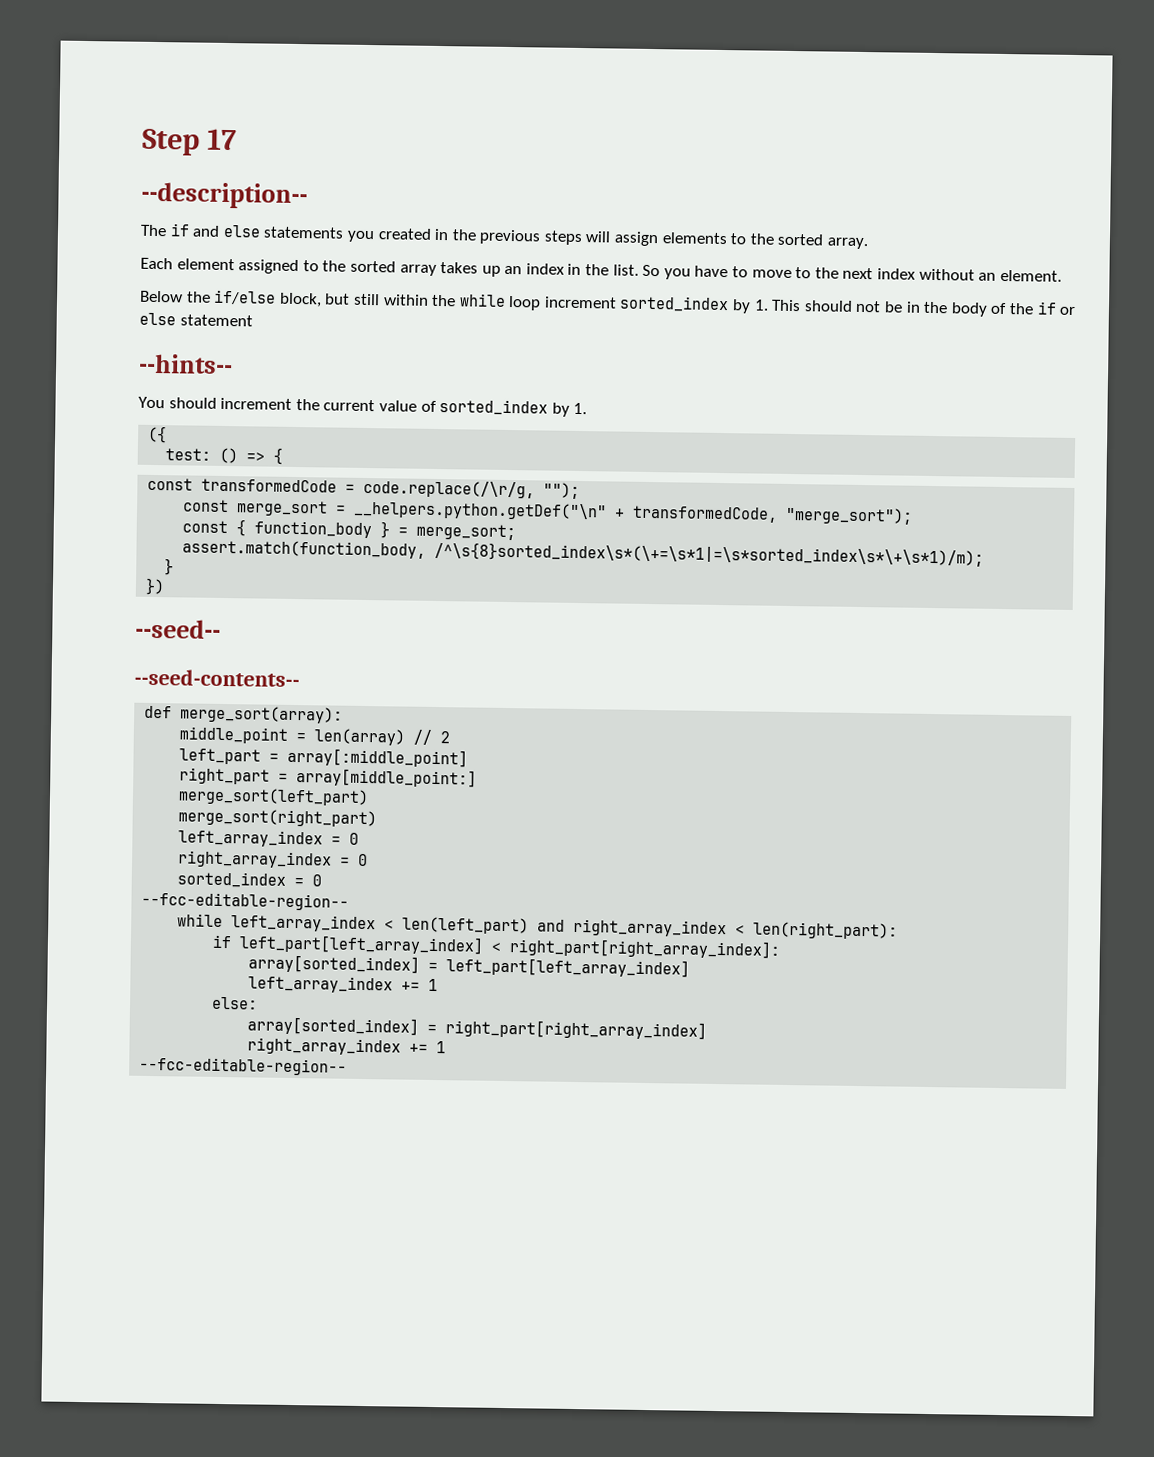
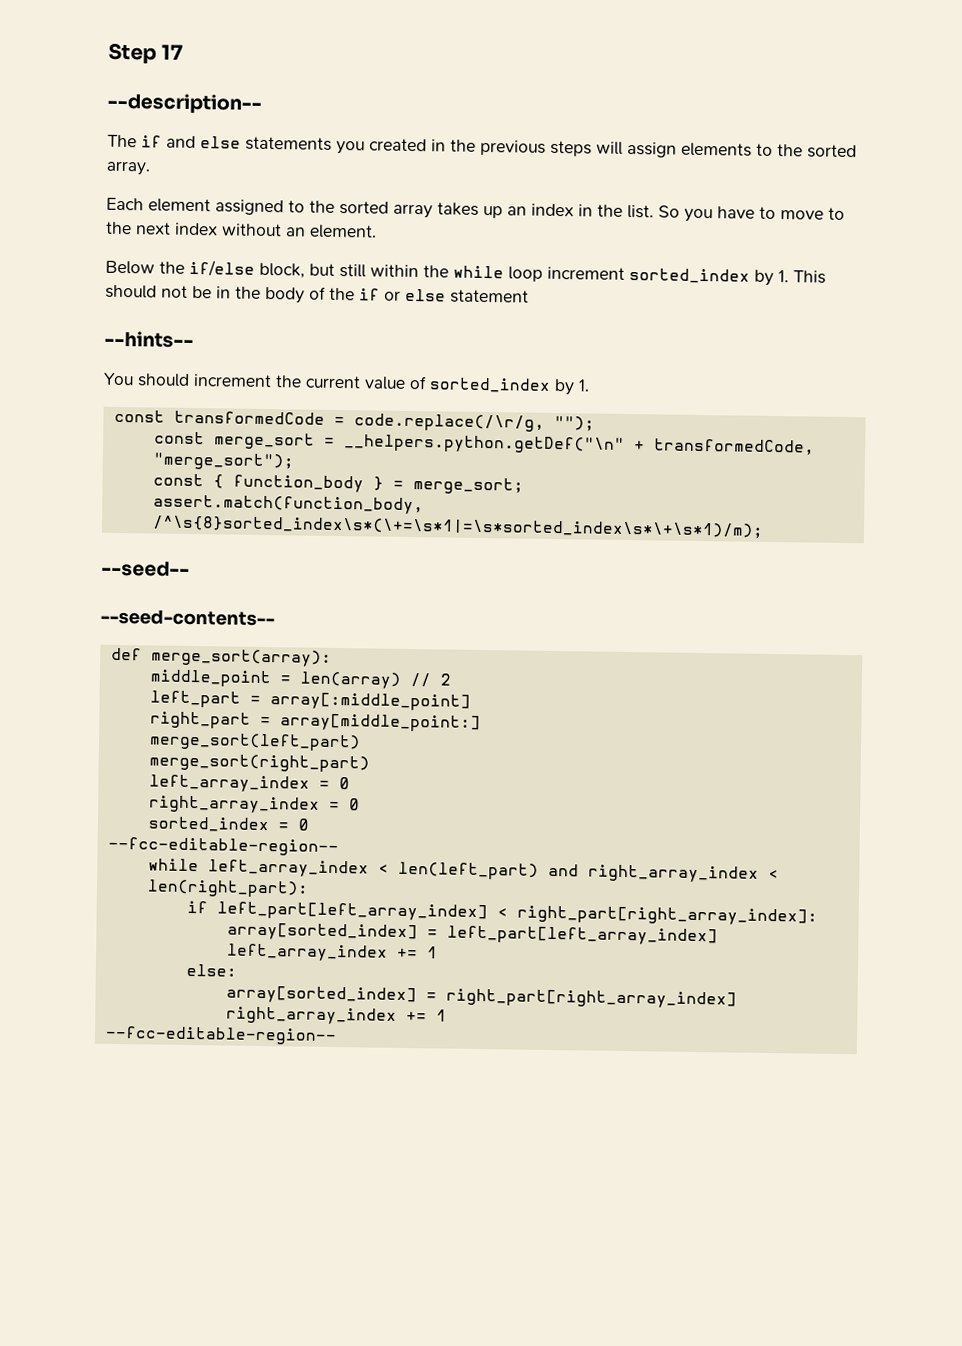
[147,425,168,444] [165,447,284,465] // ({ // test: () => { -> (590, 385) none
[164,558,175,576] [145,577,166,596] // } // }) -> (764, 527) none

